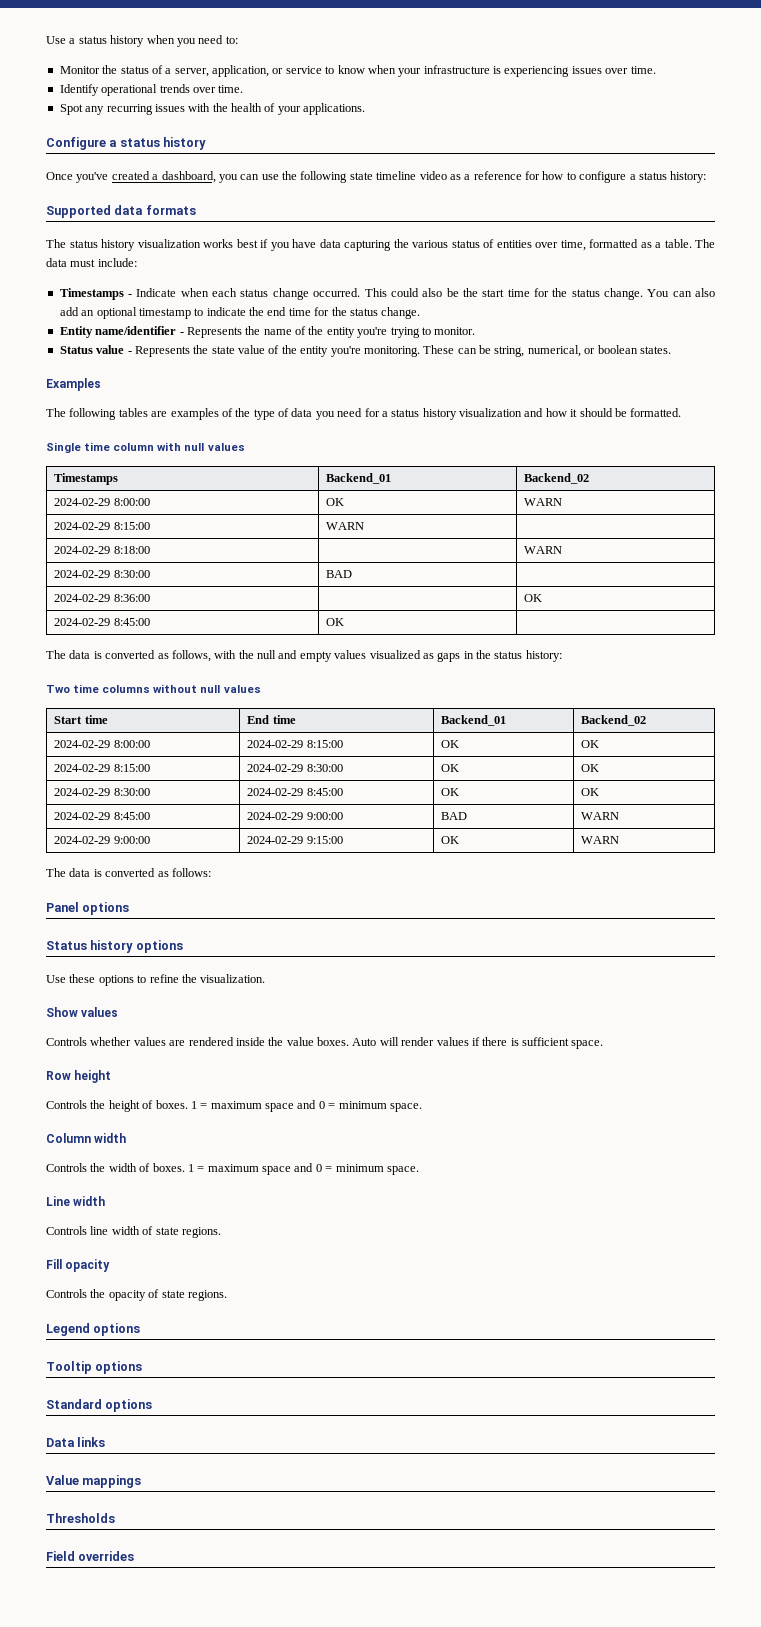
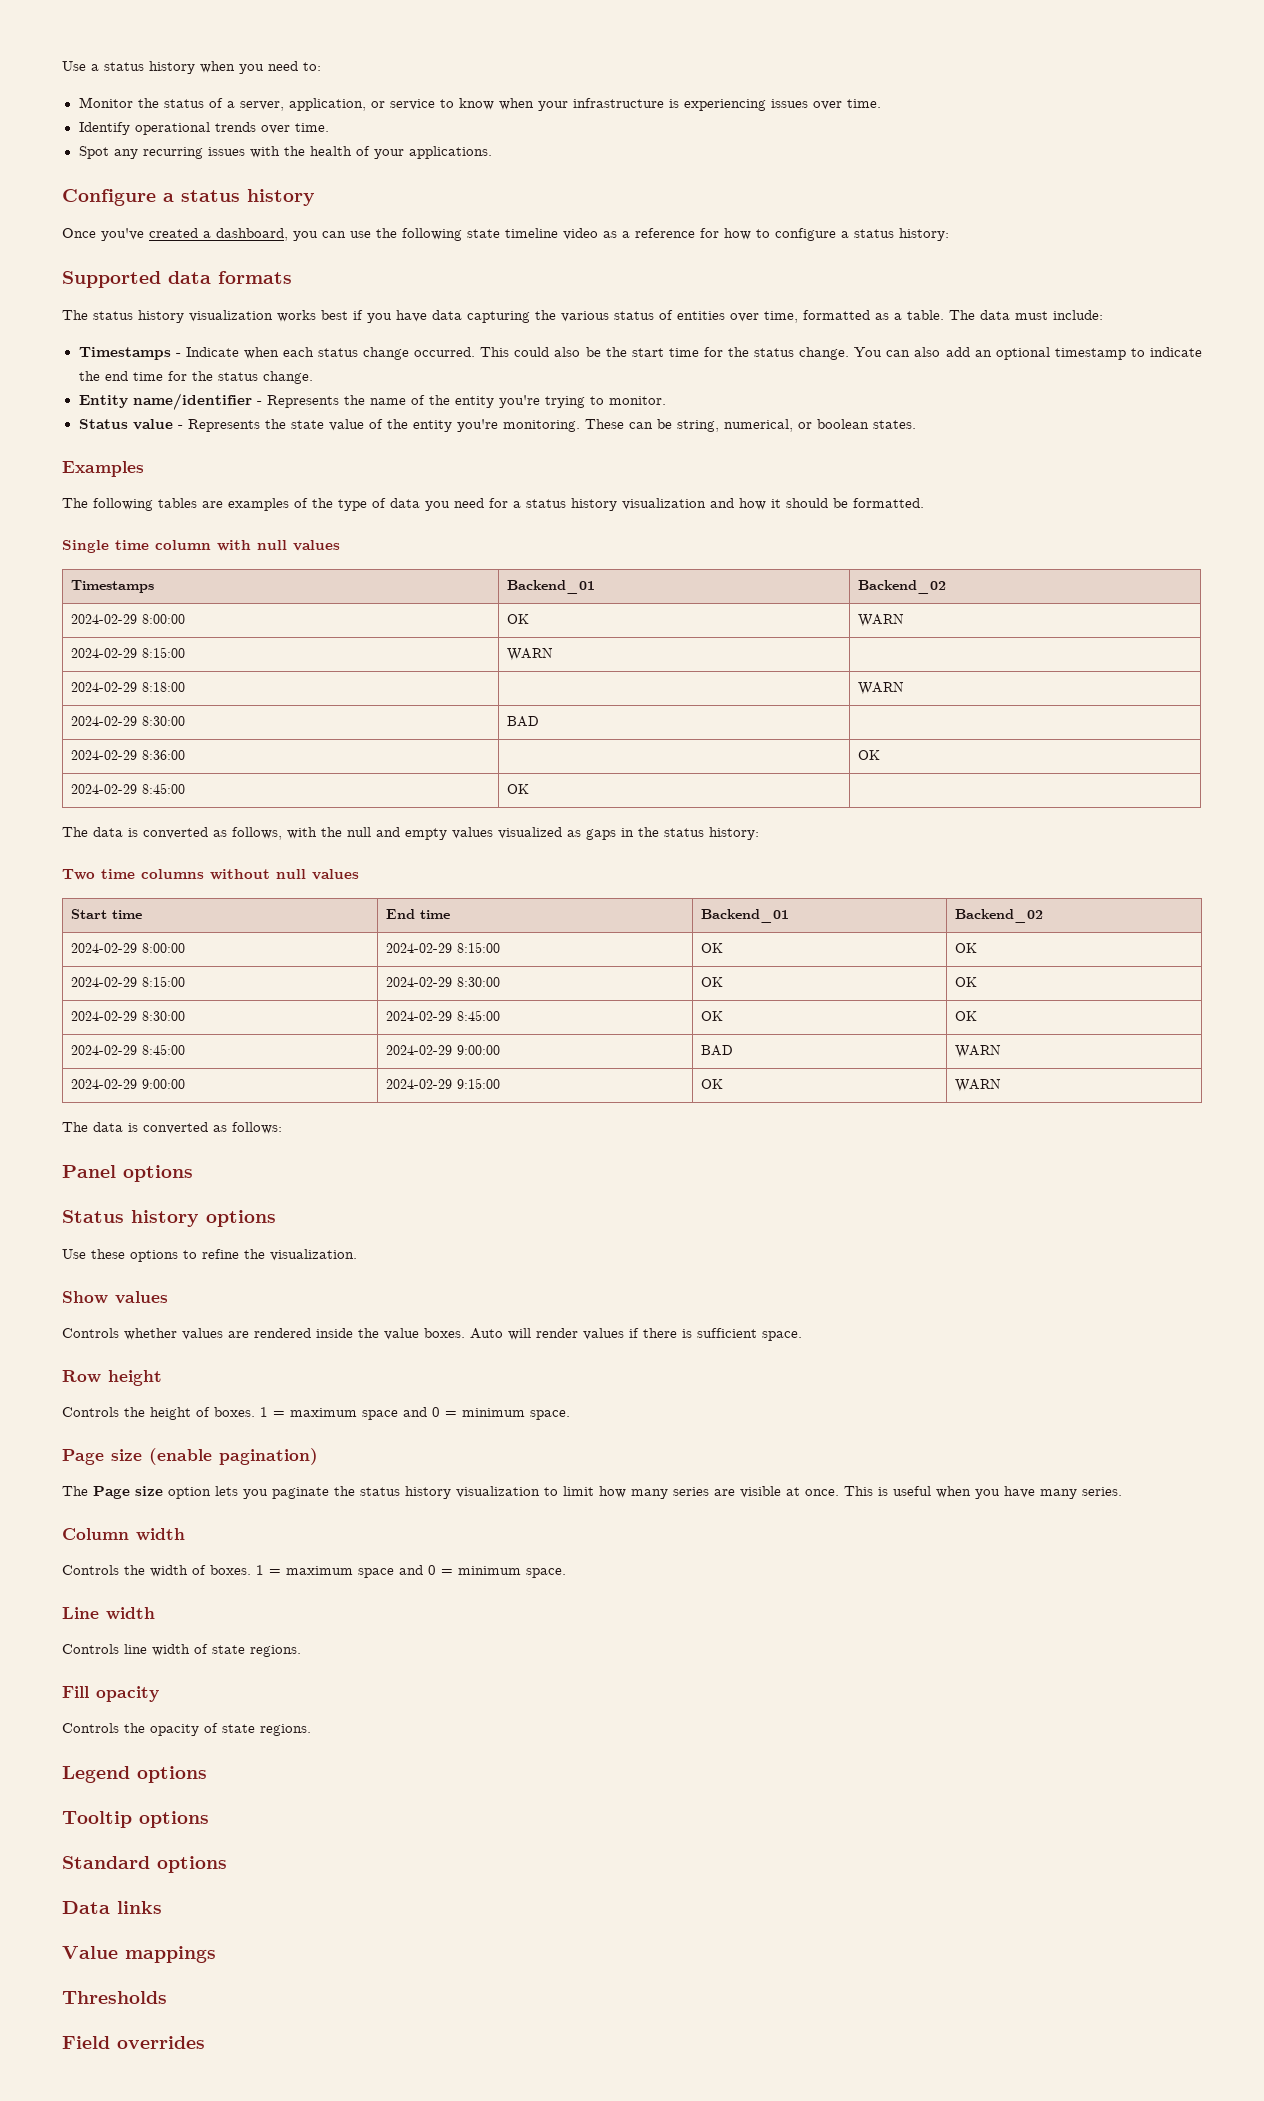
(422, 1107) none -> [62,1448,318,1465] [62,1486,1122,1499] // Page size (enable pagination) // The Page size option lets you paginate the status history visualization to limit how many series are visible at once. This is useful when you have many series.

